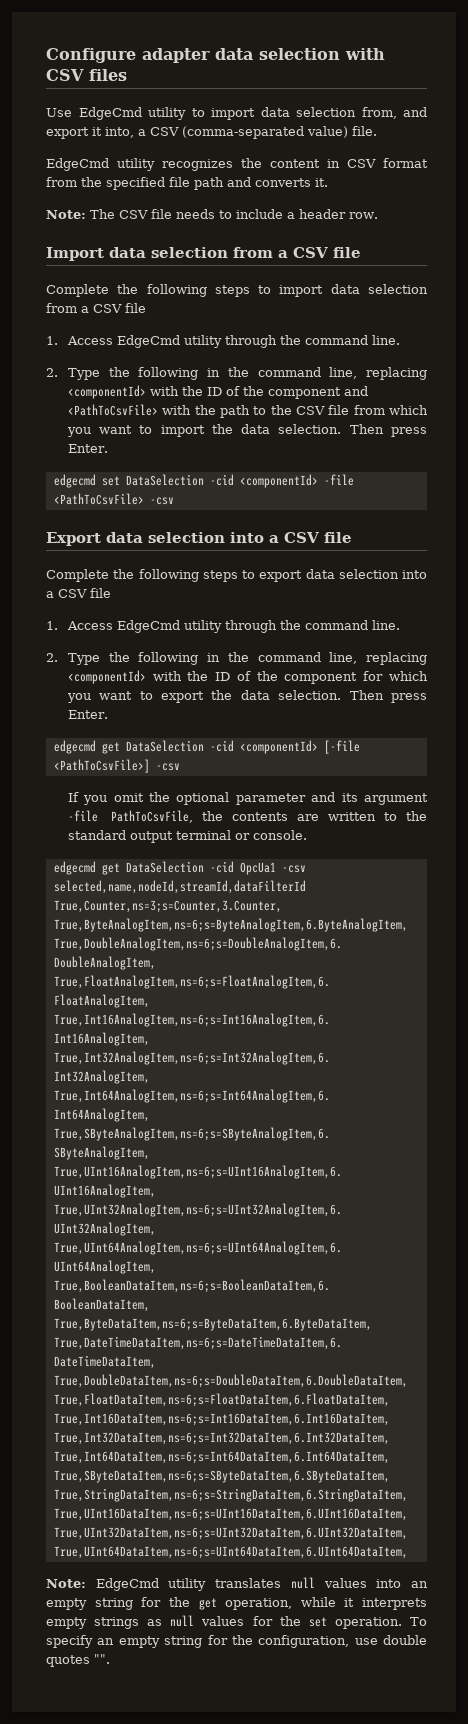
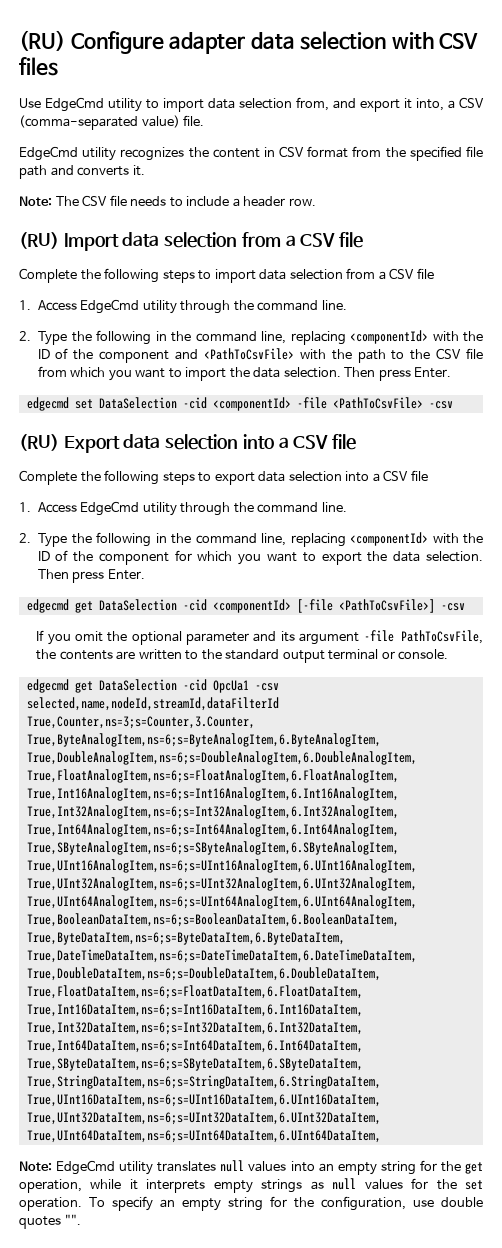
(46, 55) none -> [19,30,65,51] (RU)
(378, 215) none -> [19,232,59,249] (RU)
(174, 501) none -> [19,434,59,451] (RU)

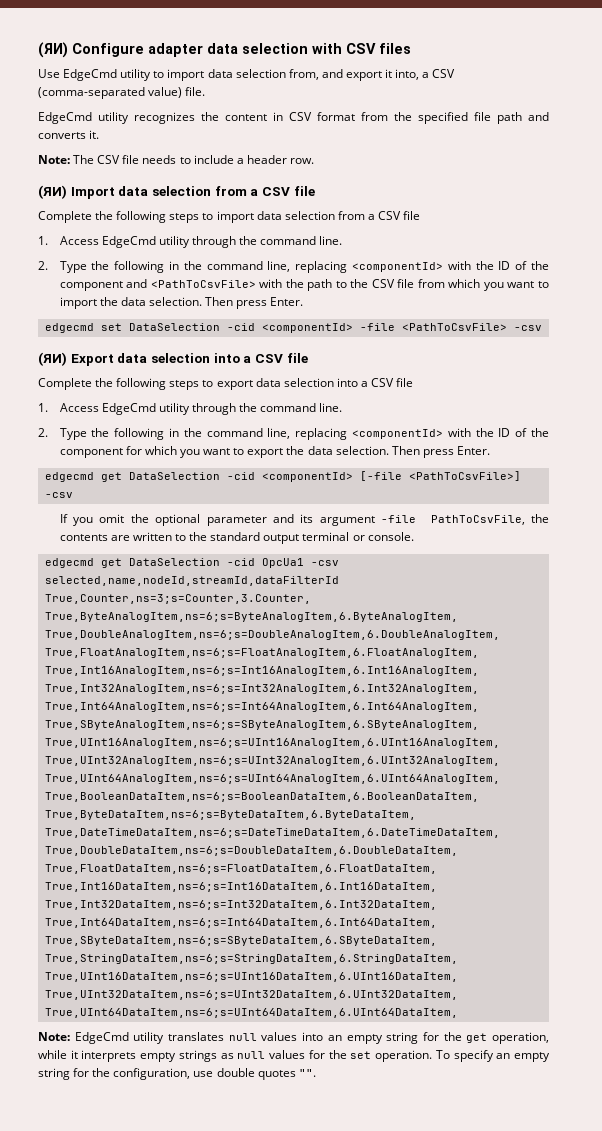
[19,30,65,51] (RU) -> [38,42,68,58] (ЯИ)
[19,232,59,249] (RU) -> [38,185,67,199] (ЯИ)
[19,434,59,451] (RU) -> [38,352,67,366] (ЯИ)

